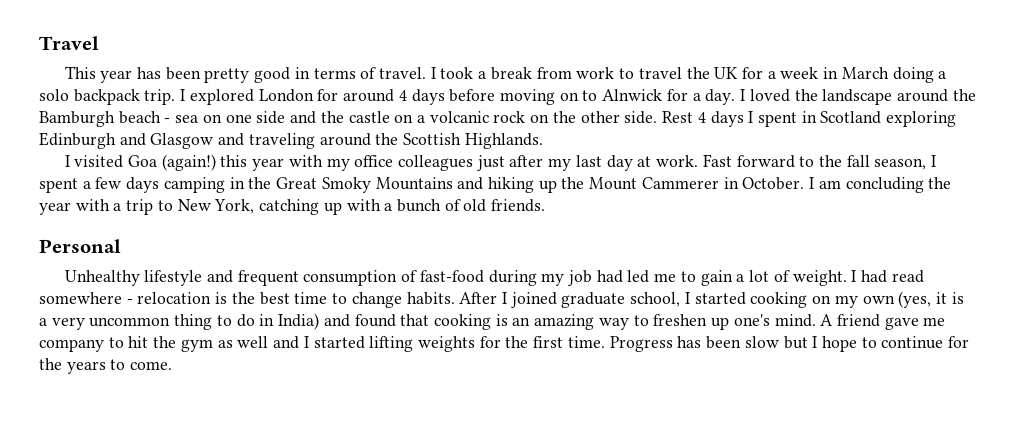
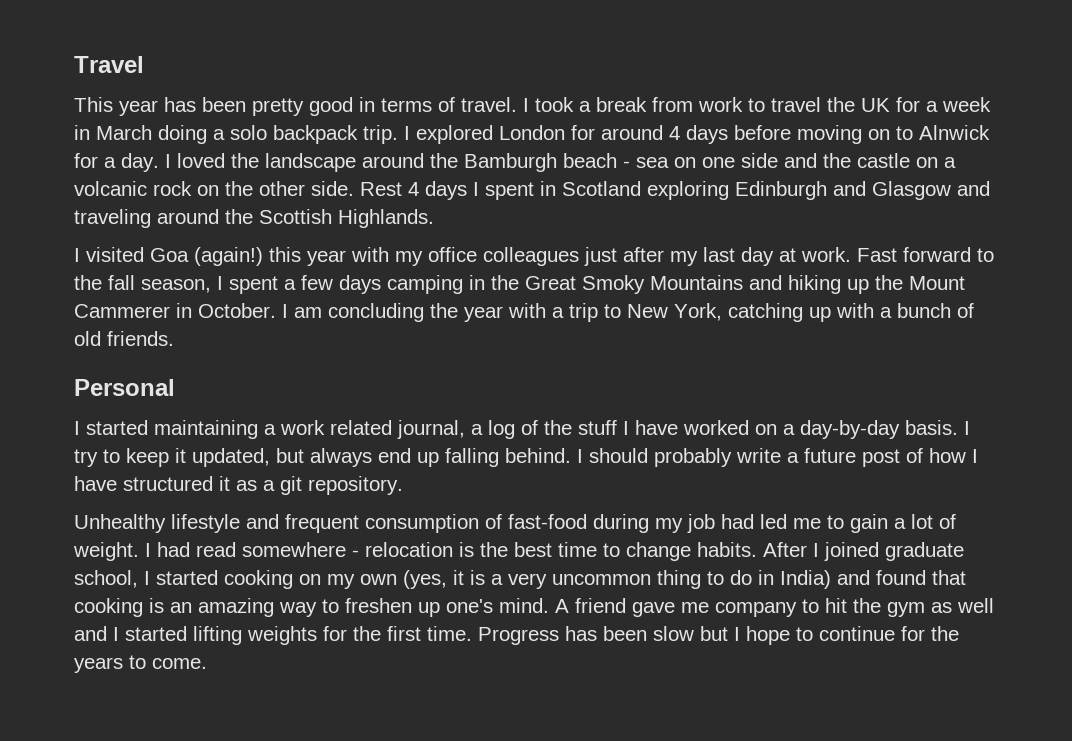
(121, 246) none -> [74,420,970,439] [74,448,978,467] [74,476,403,495] // I started maintaining a work related journal, a log of the stuff I have worked on a day-by-day basis. I try to keep it updated, but always end up falling behind. I should probably write a future post of how I have structured it as a git repository.

